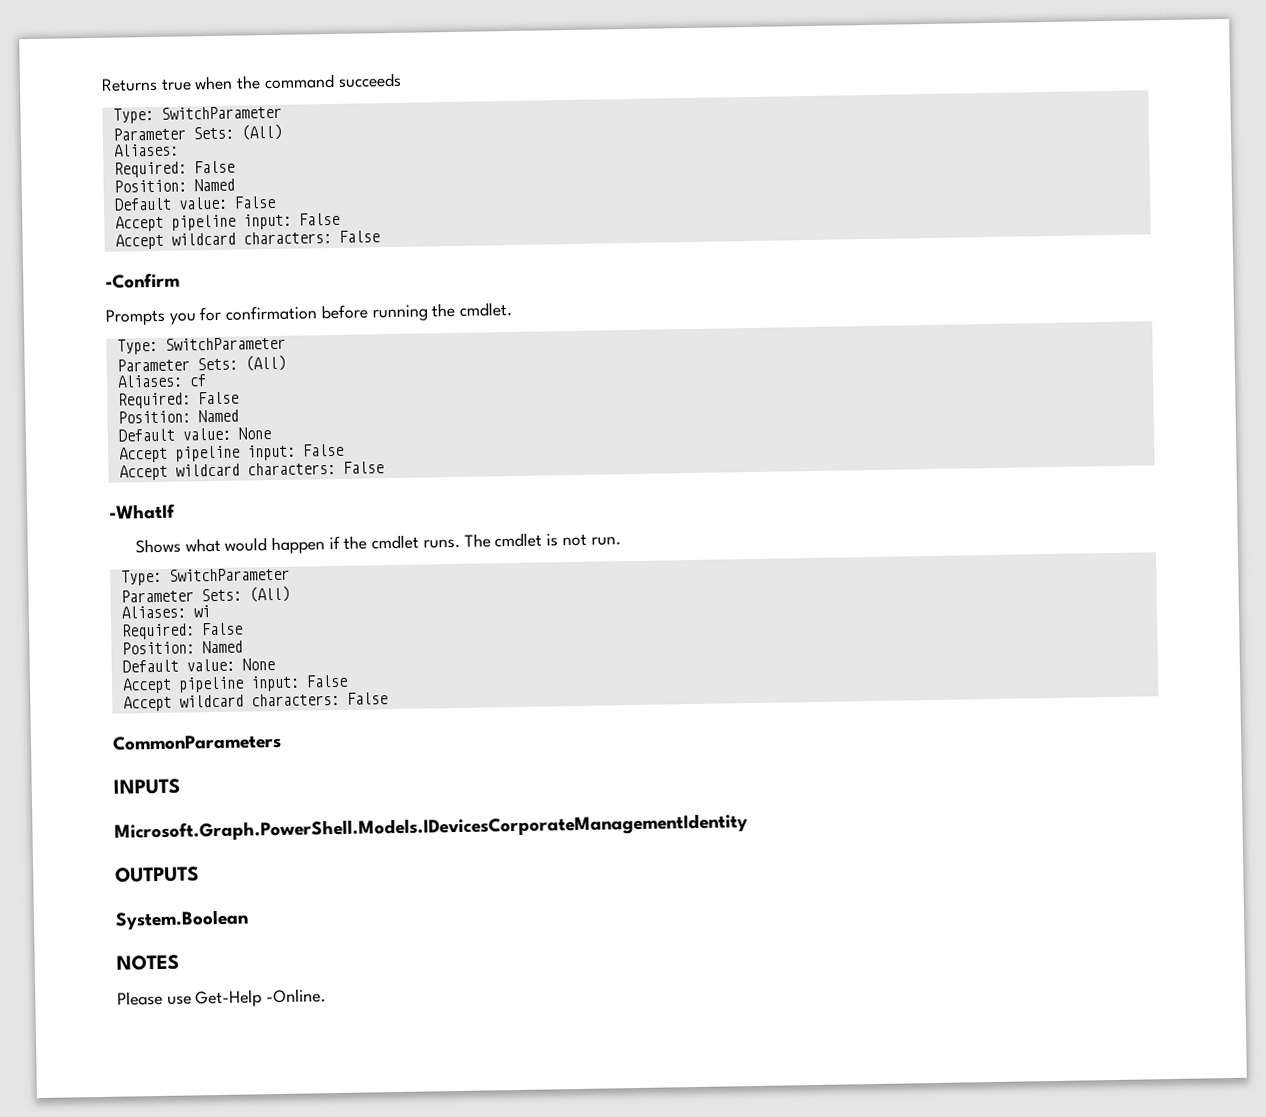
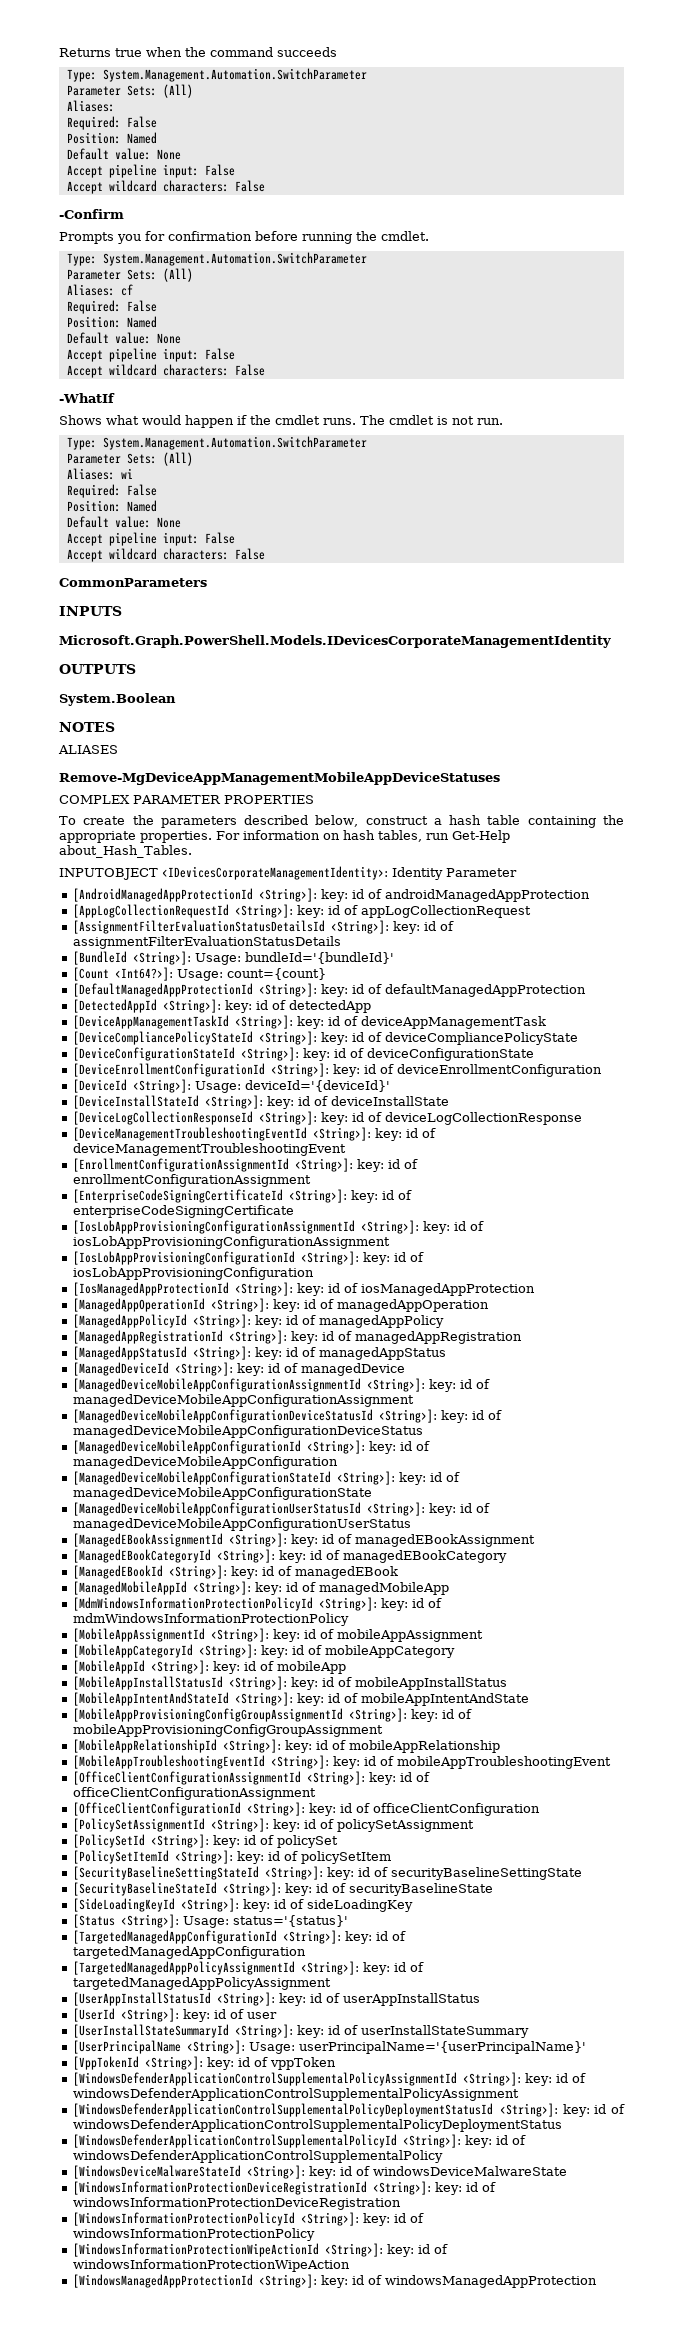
[160,105,282,120] SwitchParameter -> [102,68,367,82] System.Management.Automation.SwitchParameter
[177,195,276,210] value: False -> [114,148,181,160] value: None
[164,336,286,351] SwitchParameter -> [102,252,367,266] System.Management.Automation.SwitchParameter
[168,567,290,582] SwitchParameter -> [102,436,367,450] System.Management.Automation.SwitchParameter
[117,988,327,1008] Please use Get-Help -Online. -> [58,745,118,754] [59,772,500,785] [59,795,314,804] [59,815,625,828] [59,830,510,843] [59,845,192,858] [59,866,517,880] [72,888,590,902] [72,904,531,918] [72,920,454,934] [72,936,341,949] [72,951,394,965] [72,967,326,981] [72,983,586,997] [72,999,371,1013] [72,1015,546,1029] [72,1031,578,1045] [72,1047,534,1061] [72,1063,602,1077] [72,1079,390,1093] [72,1095,449,1109] [72,1111,582,1125] [72,1127,436,1141] [72,1143,346,1156] [72,1158,418,1172] [72,1174,311,1187] [72,1189,412,1203] [72,1205,294,1218] [72,1220,484,1234] [72,1236,390,1249] [72,1251,424,1265] [72,1267,314,1280] [72,1282,535,1296] [72,1298,489,1312] [72,1314,444,1328] [72,1330,522,1344] [72,1346,446,1360] [72,1362,405,1376] [72,1378,490,1392] [72,1394,414,1407] [72,1409,502,1423] [72,1425,423,1438] [72,1440,430,1454] [72,1456,338,1469] [72,1471,460,1485] [72,1487,372,1500] [72,1502,490,1516] [72,1518,411,1531] [72,1533,535,1547] [72,1549,507,1563] [72,1565,398,1579] [72,1581,449,1595] [72,1597,442,1611] [72,1613,349,1626] [72,1628,483,1642] [72,1644,455,1658] [72,1660,346,1674] [72,1676,507,1690] [72,1692,529,1706] [72,1708,472,1722] [72,1724,383,1737] [72,1739,500,1753] [72,1755,611,1769] [72,1771,430,1785] [72,1787,316,1800] [72,1802,540,1816] [72,1818,474,1832] [72,1834,338,1848] [72,1850,391,1864] [72,1866,582,1880] [72,1882,493,1896] [72,1898,413,1912] [72,1914,348,1928] [72,1930,406,1944] [72,1946,306,1959] [72,1961,424,1975] [72,1977,331,1990] [72,1992,480,2006] [72,2008,277,2022] [72,2024,529,2038] [72,2040,586,2054] [72,2056,336,2070] [72,2072,586,2086] [72,2088,519,2101] [72,2103,625,2117] [72,2119,562,2132] [72,2134,526,2148] [72,2150,443,2163] [72,2165,567,2179] [72,2181,496,2195] [72,2197,401,2210] [72,2212,424,2226] [72,2228,315,2241] [72,2243,448,2257] [72,2259,350,2272] [72,2274,597,2288] ALIASES // Remove-MgDeviceAppManagementMobileAppDeviceStatuses // COMPLEX PARAMETER PROPERTIES // To create the parameters described below, construct a hash table containing the appropriate properties. For information on hash tables, run Get-Help about_Hash_Tables. // INPUTOBJECT <IDevicesCorporateManagementIdentity>: Identity Parameter // [AndroidManagedAppProtectionId <String>]: key: id of androidManagedAppProtection // [AppLogCollectionRequestId <String>]: key: id of appLogCollectionRequest // [AssignmentFilterEvaluationStatusDetailsId <String>]: key: id of assignmentFilterEvaluationStatusDetails // [BundleId <String>]: Usage: bundleId='{bundleId}' // [Count <Int64?>]: Usage: count={count} // [DefaultManagedAppProtectionId <String>]: key: id of defaultManagedAppProtection // [DetectedAppId <String>]: key: id of detectedApp // [DeviceAppManagementTaskId <String>]: key: id of deviceAppManagementTask // [DeviceCompliancePolicyStateId <String>]: key: id of deviceCompliancePolicyState // [DeviceConfigurationStateId <String>]: key: id of deviceConfigurationState // [DeviceEnrollmentConfigurationId <String>]: key: id of deviceEnrollmentConfiguration // [DeviceId <String>]: Usage: deviceId='{deviceId}' // [DeviceInstallStateId <String>]: key: id of deviceInstallState // [DeviceLogCollectionResponseId <String>]: key: id of deviceLogCollectionResponse // [DeviceManagementTroubleshootingEventId <String>]: key: id of deviceManagementTroubleshootingEvent // [EnrollmentConfigurationAssignmentId <String>]: key: id of enrollmentConfigurationAssignment // [EnterpriseCodeSigningCertificateId <String>]: key: id of enterpriseCodeSigningCertificate // [IosLobAppProvisioningConfigurationAssignmentId <String>]: key: id of iosLobAppProvisioningConfigurationAssignment // [IosLobAppProvisioningConfigurationId <String>]: key: id of iosLobAppProvisioningConfiguration // [IosManagedAppProtectionId <String>]: key: id of iosManagedAppProtection // [ManagedAppOperationId <String>]: key: id of managedAppOperation // [ManagedAppPolicyId <String>]: key: id of managedAppPolicy // [ManagedAppRegistrationId <String>]: key: id of managedAppRegistration // [ManagedAppStatusId <String>]: key: id of managedAppStatus // [ManagedDeviceId <String>]: key: id of managedDevice // [ManagedDeviceMobileAppConfigurationAssignmentId <String>]: key: id of managedDeviceMobileAppConfigurationAssignment // [ManagedDeviceMobileAppConfigurationDeviceStatusId <String>]: key: id of managedDeviceMobileAppConfigurationDeviceStatus // [ManagedDeviceMobileAppConfigurationId <String>]: key: id of managedDeviceMobileAppConfiguration // [ManagedDeviceMobileAppConfigurationStateId <String>]: key: id of managedDeviceMobileAppConfigurationState // [ManagedDeviceMobileAppConfigurationUserStatusId <String>]: key: id of managedDeviceMobileAppConfigurationUserStatus // [ManagedEBookAssignmentId <String>]: key: id of managedEBookAssignment // [ManagedEBookCategoryId <String>]: key: id of managedEBookCategory // [ManagedEBookId <String>]: key: id of managedEBook // [ManagedMobileAppId <String>]: key: id of managedMobileApp // [MdmWindowsInformationProtectionPolicyId <String>]: key: id of mdmWindowsInformationProtectionPolicy // [MobileAppAssignmentId <String>]: key: id of mobileAppAssignment // [MobileAppCategoryId <String>]: key: id of mobileAppCategory // [MobileAppId <String>]: key: id of mobileApp // [MobileAppInstallStatusId <String>]: key: id of mobileAppInstallStatus // [MobileAppIntentAndStateId <String>]: key: id of mobileAppIntentAndState // [MobileAppProvisioningConfigGroupAssignmentId <String>]: key: id of mobileAppProvisioningConfigGroupAssignment // [MobileAppRelationshipId <String>]: key: id of mobileAppRelationship // [MobileAppTroubleshootingEventId <String>]: key: id of mobileAppTroubleshootingEvent // [OfficeClientConfigurationAssignmentId <String>]: key: id of officeClientConfigurationAssignment // [OfficeClientConfigurationId <String>]: key: id of officeClientConfiguration // [PolicySetAssignmentId <String>]: key: id of policySetAssignment // [PolicySetId <String>]: key: id of policySet // [PolicySetItemId <String>]: key: id of policySetItem // [SecurityBaselineSettingStateId <String>]: key: id of securityBaselineSettingState // [SecurityBaselineStateId <String>]: key: id of securityBaselineState // [SideLoadingKeyId <String>]: key: id of sideLoadingKey // [Status <String>]: Usage: status='{status}' // [TargetedManagedAppConfigurationId <String>]: key: id of targetedManagedAppConfiguration // [TargetedManagedAppPolicyAssignmentId <String>]: key: id of targetedManagedAppPolicyAssignment // [UserAppInstallStatusId <String>]: key: id of userAppInstallStatus // [UserId <String>]: key: id of user // [UserInstallStateSummaryId <String>]: key: id of userInstallStateSummary // [UserPrincipalName <String>]: Usage: userPrincipalName='{userPrincipalName}' // [VppTokenId <String>]: key: id of vppToken // [WindowsDefenderApplicationControlSupplementalPolicyAssignmentId <String>]: key: id of windowsDefenderApplicationControlSupplementalPolicyAssignment // [WindowsDefenderApplicationControlSupplementalPolicyDeploymentStatusId <String>]: key: id of windowsDefenderApplicationControlSupplementalPolicyDeploymentStatus // [WindowsDefenderApplicationControlSupplementalPolicyId <String>]: key: id of windowsDefenderApplicationControlSupplementalPolicy // [WindowsDeviceMalwareStateId <String>]: key: id of windowsDeviceMalwareState // [WindowsInformationProtectionDeviceRegistrationId <String>]: key: id of windowsInformationProtectionDeviceRegistration // [WindowsInformationProtectionPolicyId <String>]: key: id of windowsInformationProtectionPolicy // [WindowsInformationProtectionWipeActionId <String>]: key: id of windowsInformationProtectionWipeAction // [WindowsManagedAppProtectionId <String>]: key: id of windowsManagedAppProtection

